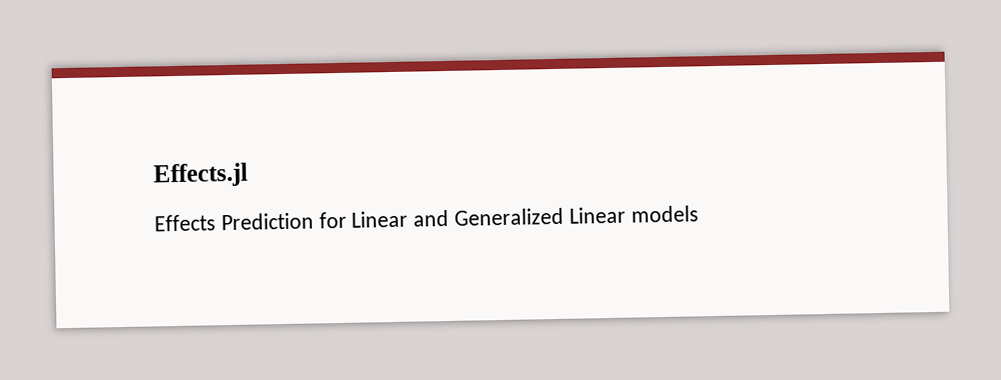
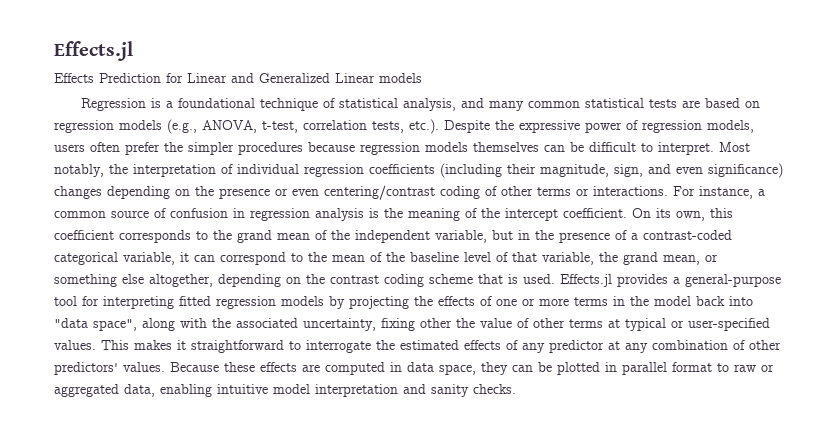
(699, 214) none -> [80,98,760,111] [54,119,754,134] [54,142,750,155] [54,163,783,178] [54,185,765,200] [54,208,733,221] [54,230,732,243] [54,252,718,265] [54,274,781,287] [54,296,753,309] [54,318,770,331] [54,340,781,353] [54,362,774,375] [54,384,516,397] // Regression is a foundational technique of statistical analysis, and many common statistical tests are based on regression models (e.g., ANOVA, t-test, correlation tests, etc.). Despite the expressive power of regression models, users often prefer the simpler procedures because regression models themselves can be difficult to interpret. Most notably, the interpretation of individual regression coefficients (including their magnitude, sign, and even significance) changes depending on the presence or even centering/contrast coding of other terms or interactions. For instance, a common source of confusion in regression analysis is the meaning of the intercept coefficient. On its own, this coefficient corresponds to the grand mean of the independent variable, but in the presence of a contrast-coded categorical variable, it can correspond to the mean of the baseline level of that variable, the grand mean, or something else altogether, depending on the contrast coding scheme that is used. Effects.jl provides a general-purpose tool for interpreting fitted regression models by projecting the effects of one or more terms in the model back into "data space", along with the associated uncertainty, fixing other the value of other terms at typical or user-specified values. This makes it straightforward to interrogate the estimated effects of any predictor at any combination of other predictors' values. Because these effects are computed in data space, they can be plotted in parallel format to raw or aggregated data, enabling intuitive model interpretation and sanity checks.

